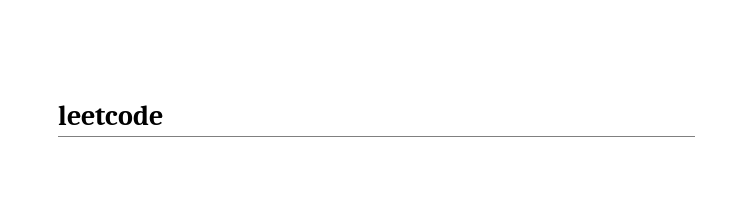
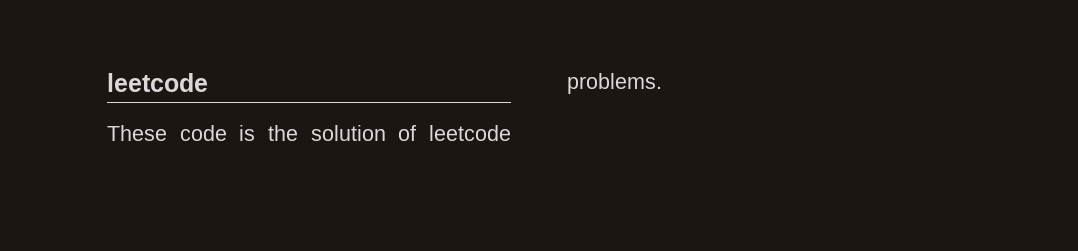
[58,105,163,125] leetcode -> [107,73,208,92] [107,125,511,141] [567,73,662,94] leetcode // These code is the solution of leetcode problems.

